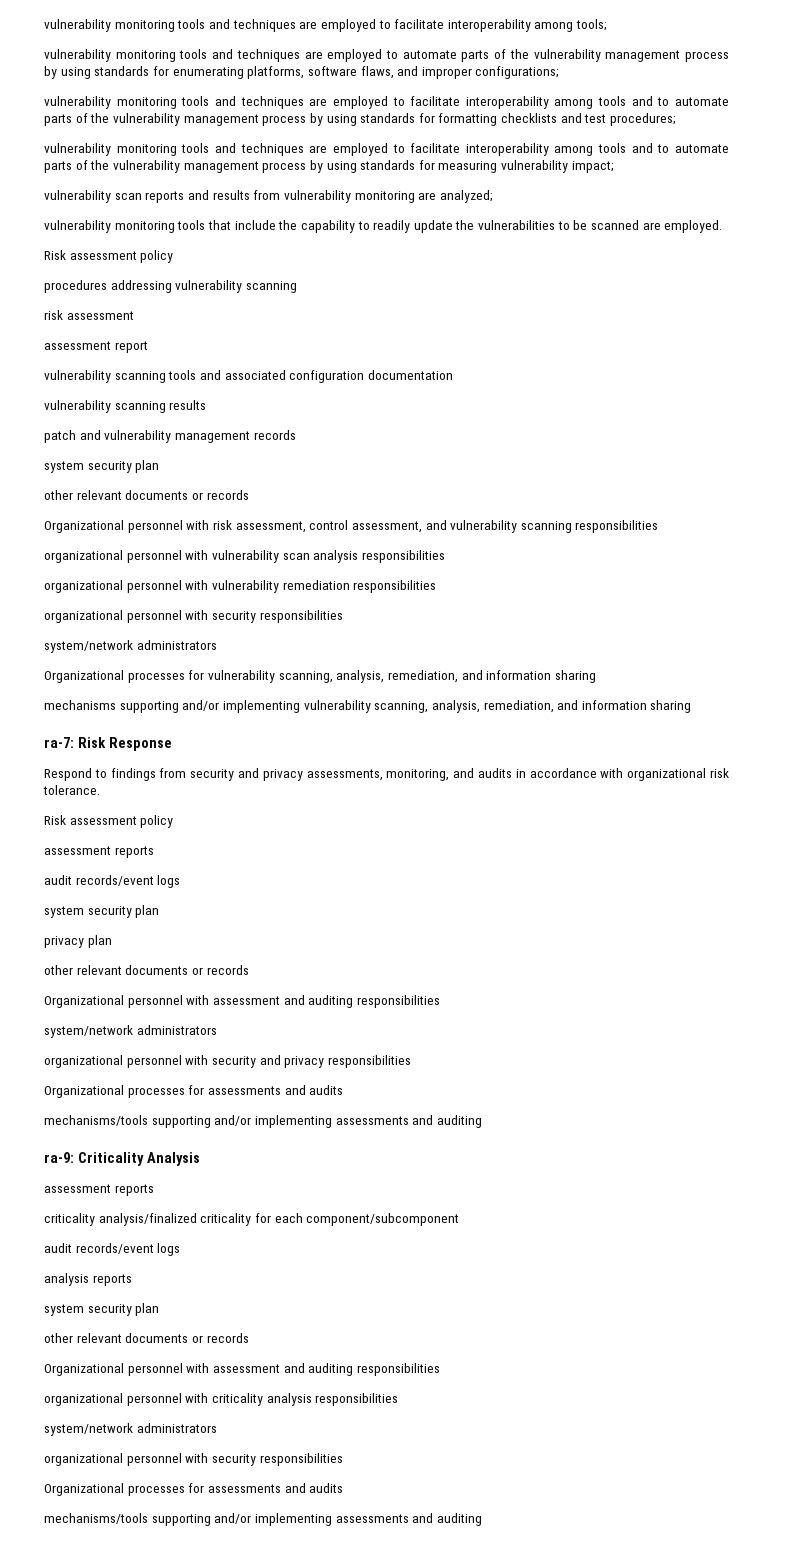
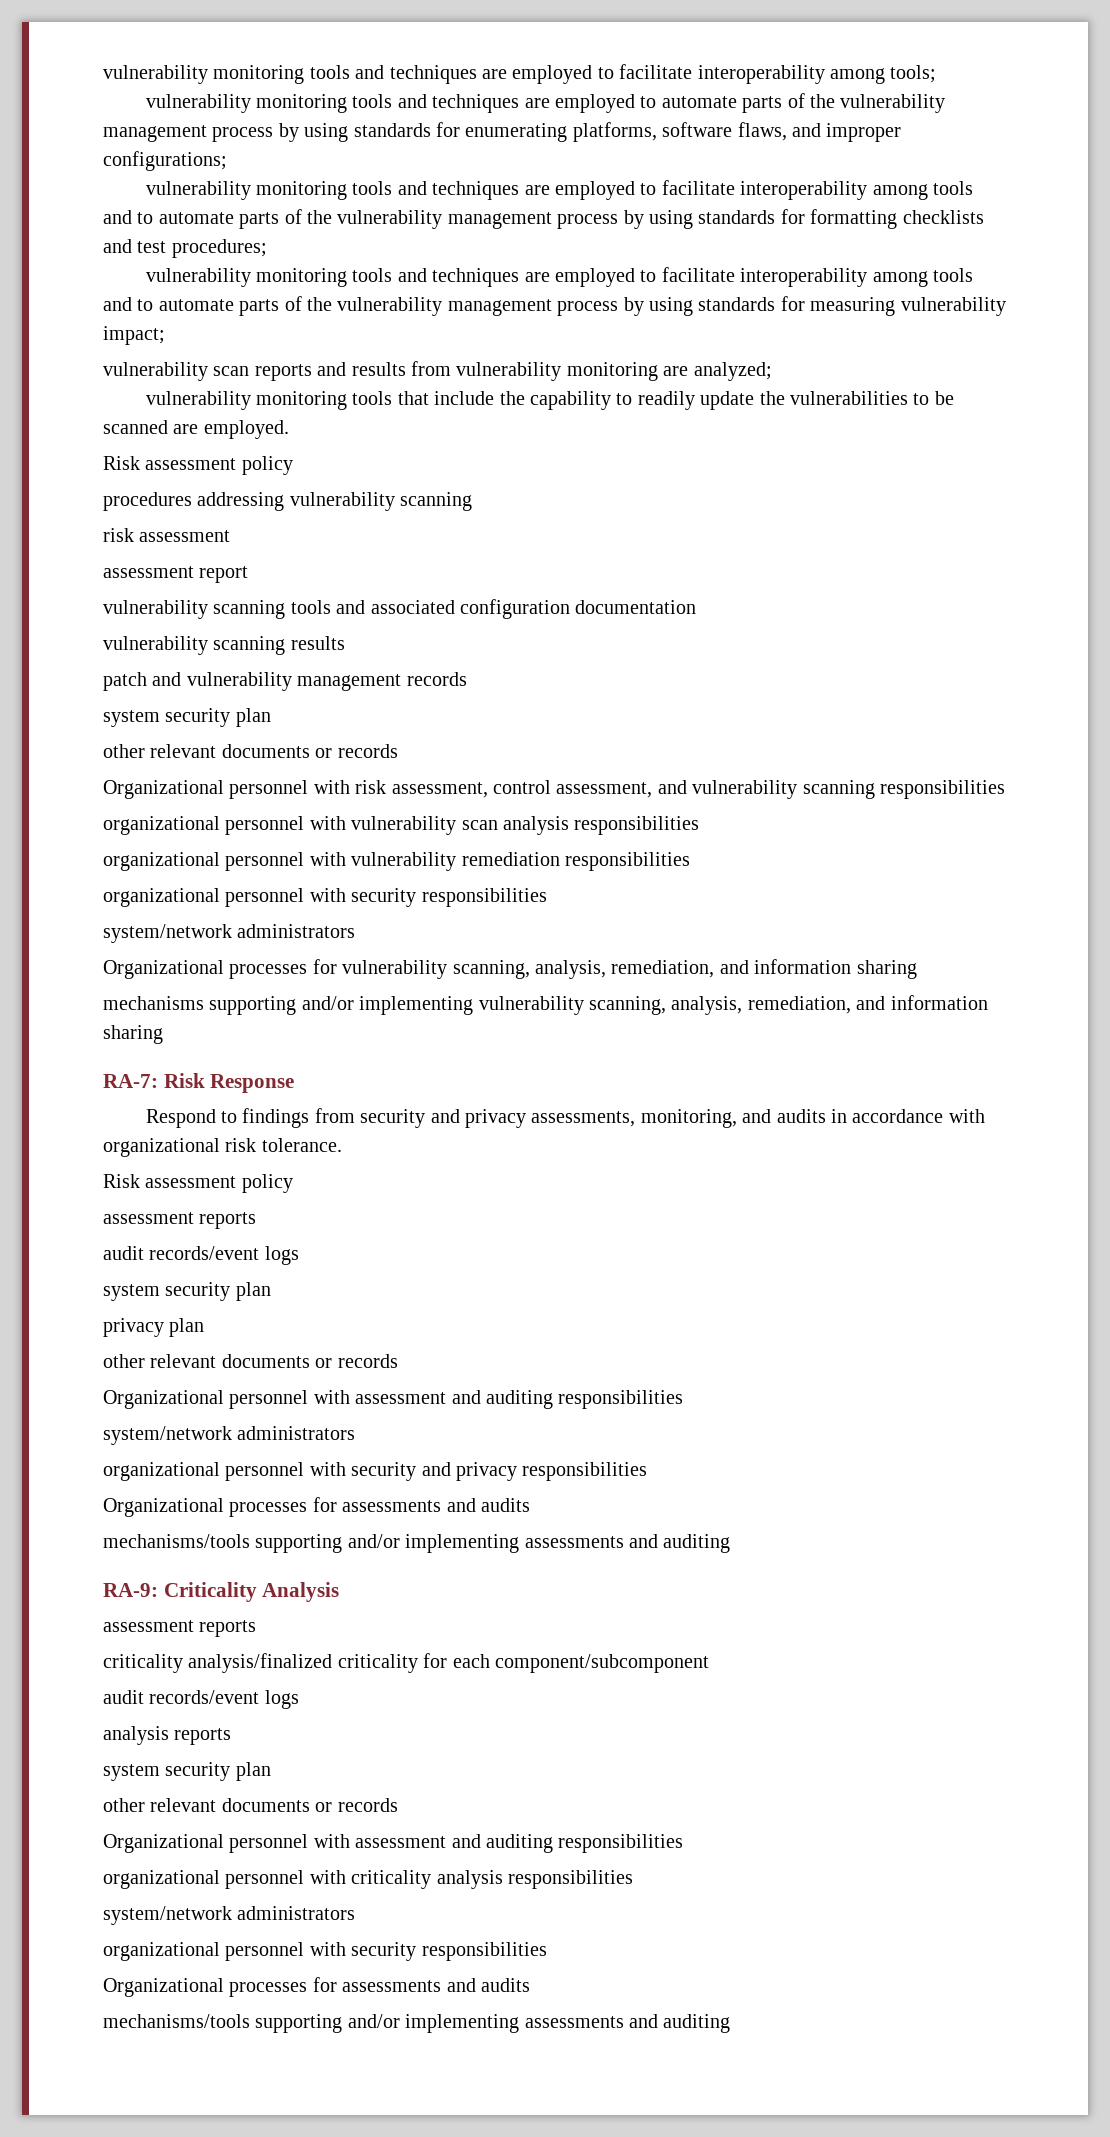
[44,737,74,748] ra-7: -> [103,1074,158,1088] RA-7:
[44,1152,74,1163] ra-9: -> [103,1583,158,1597] RA-9:

